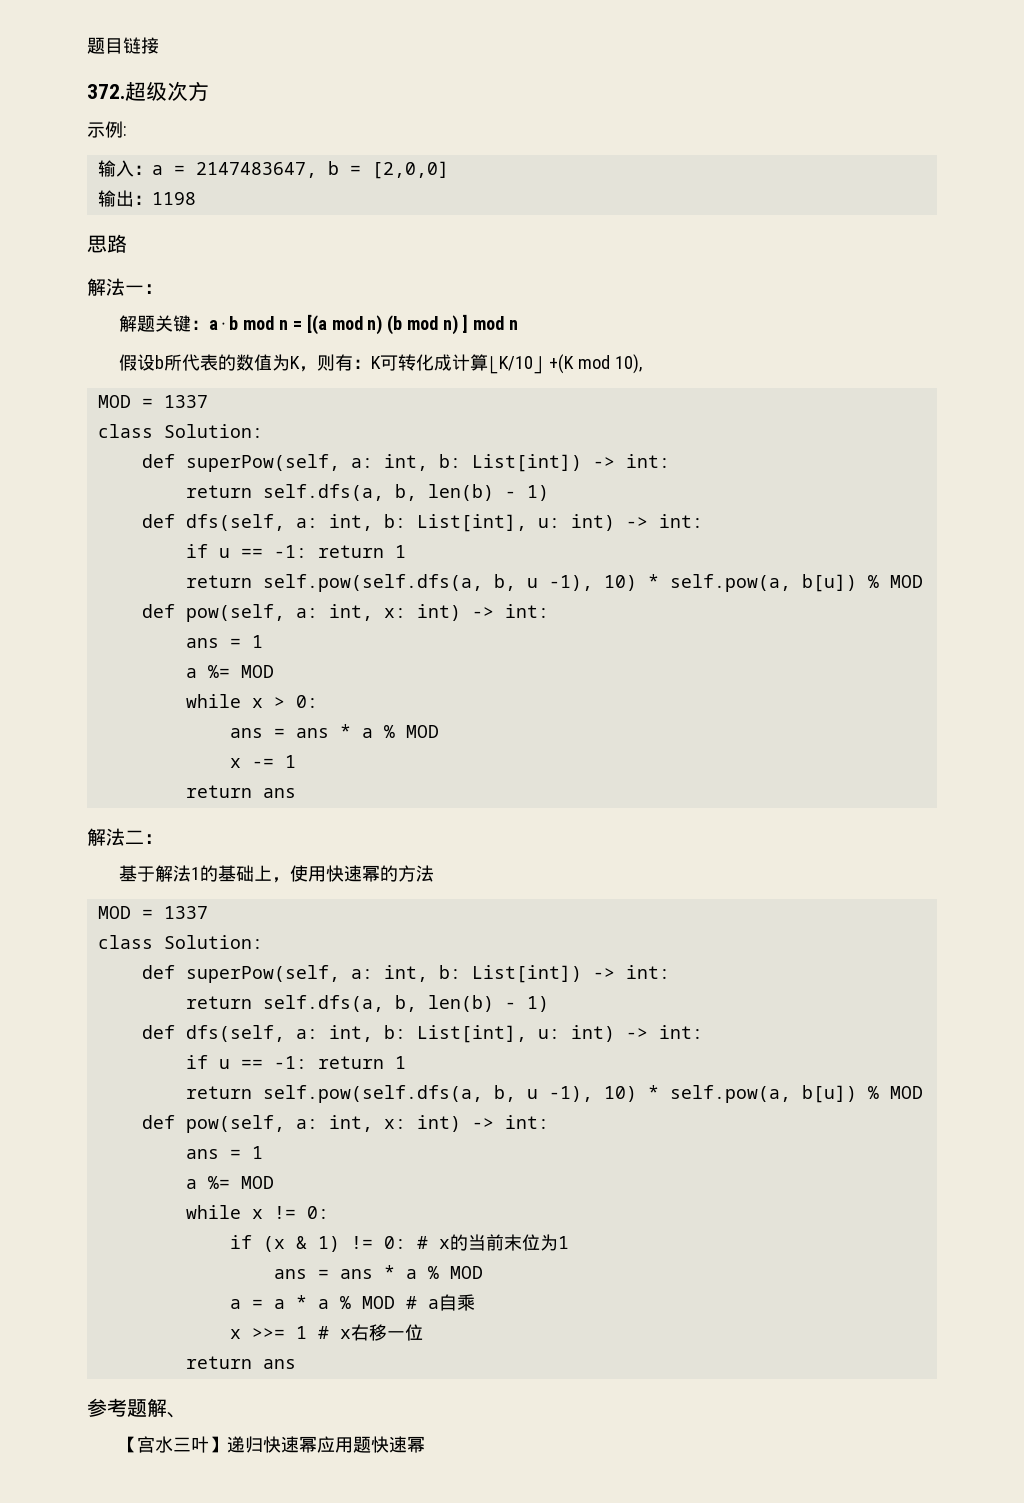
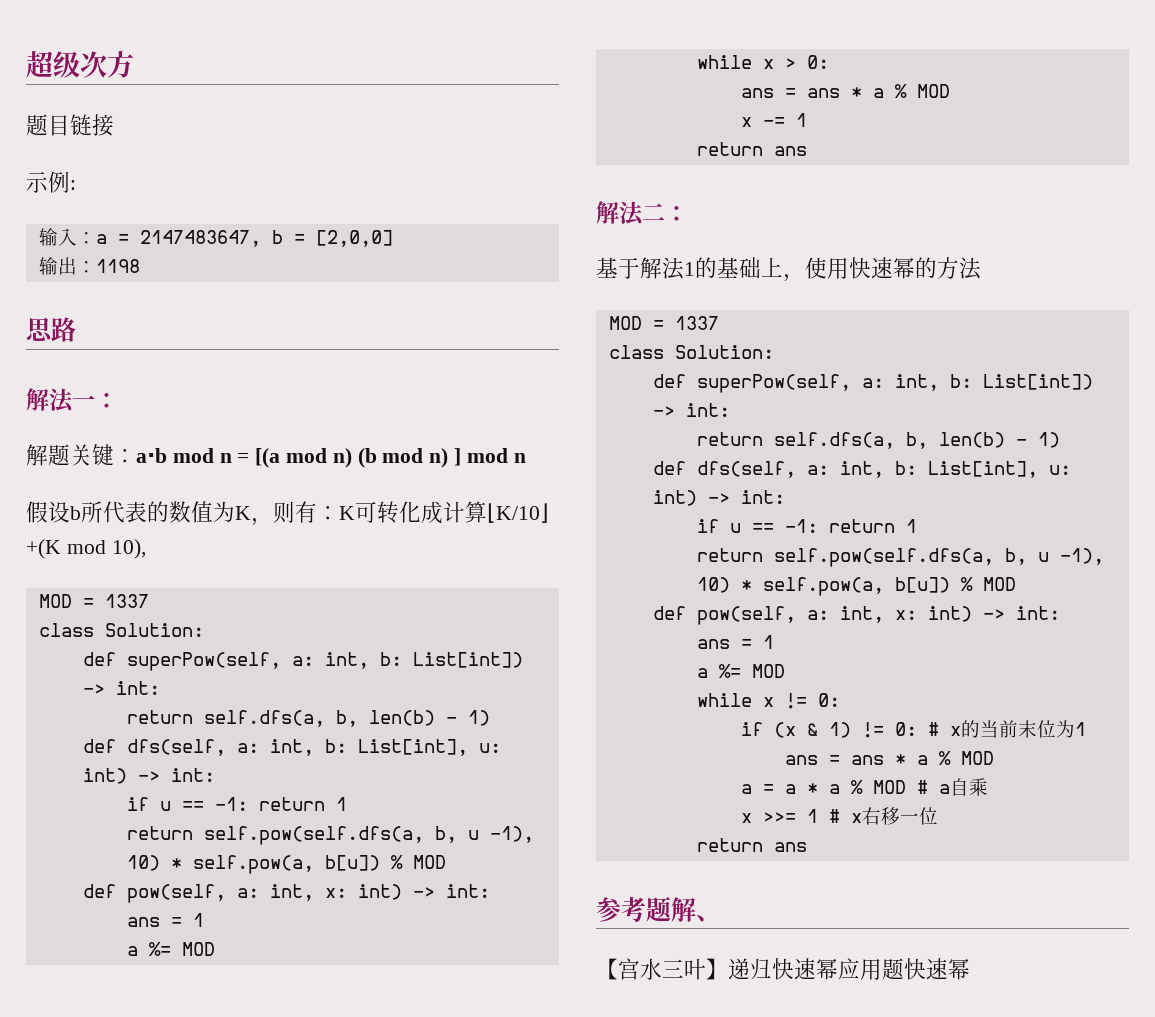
(87, 45) none -> [26,50,134,78] 超级次方 //
[87,81,209,102] // 372.超级次方 -> (114, 125) none

